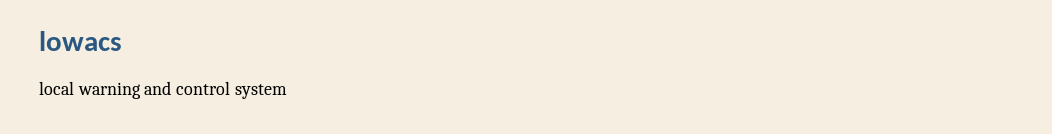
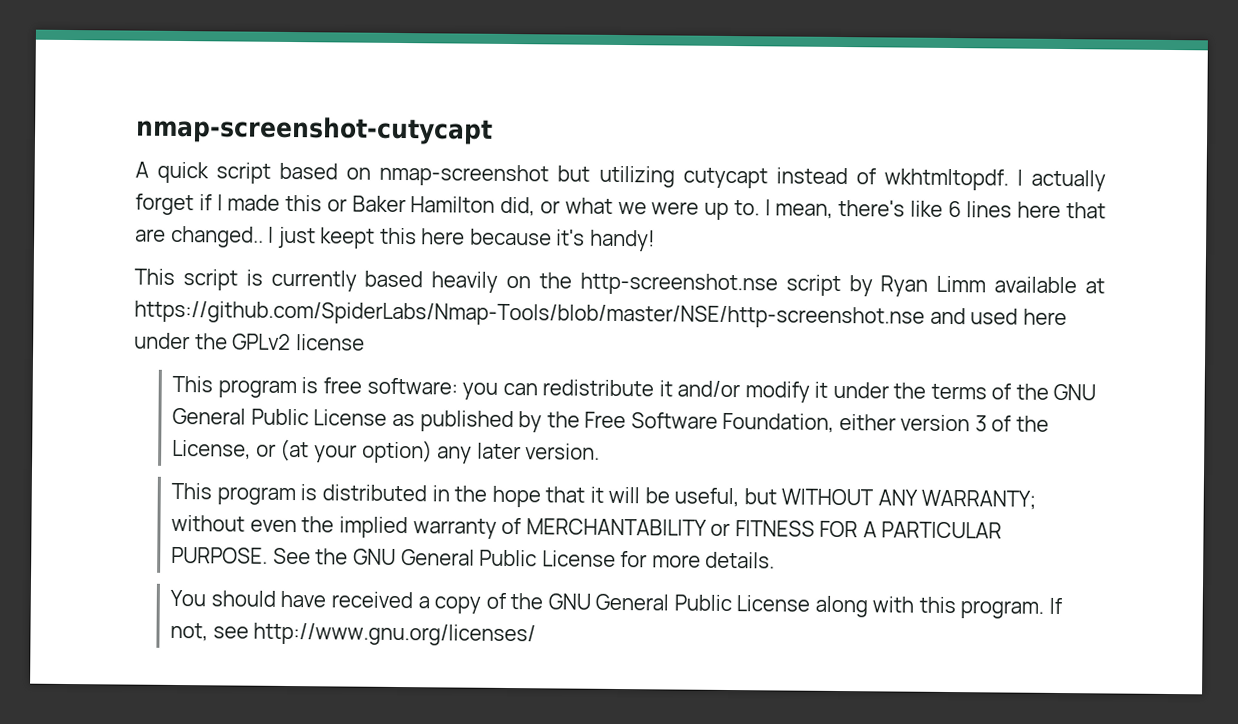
[39,31,122,51] [39,81,287,99] lowacs // local warning and control system -> [135,115,493,145] [135,161,1107,192] [135,193,1106,220] [135,225,655,252] [134,268,1105,297] [134,300,1067,329] [134,332,365,351] [172,375,1097,403] [172,407,1049,433] [172,438,601,464] [171,482,1037,510] [171,514,1003,539] [171,546,776,569] [170,589,1063,619] [170,622,537,647] nmap-screenshot-cutycapt // A quick script based on nmap-screenshot but utilizing cutycapt instead of wkhtmltopdf. I actually forget if I made this or Baker Hamilton did, or what we were up to. I mean, there's like 6 lines here that are changed.. I just keept this here because it's handy! // This script is currently based heavily on the http-screenshot.nse script by Ryan Limm available at https://github.com/SpiderLabs/Nmap-Tools/blob/master/NSE/http-screenshot.nse and used here under the GPLv2 license // This program is free software: you can redistribute it and/or modify it under the terms of the GNU General Public License as published by the Free Software Foundation, either version 3 of the License, or (at your option) any later version. // This program is distributed in the hope that it will be useful, but WITHOUT ANY WARRANTY; without even the implied warranty of MERCHANTABILITY or FITNESS FOR A PARTICULAR PURPOSE. See the GNU General Public License for more details. // You should have received a copy of the GNU General Public License along with this program. If not, see http://www.gnu.org/licenses/

